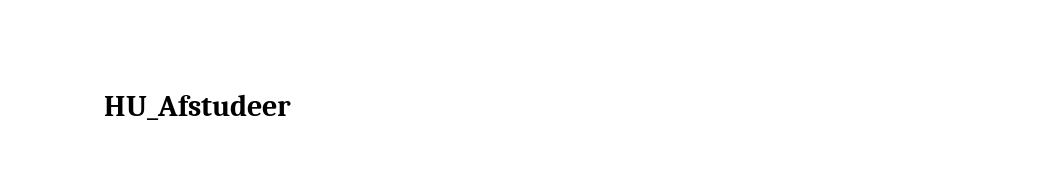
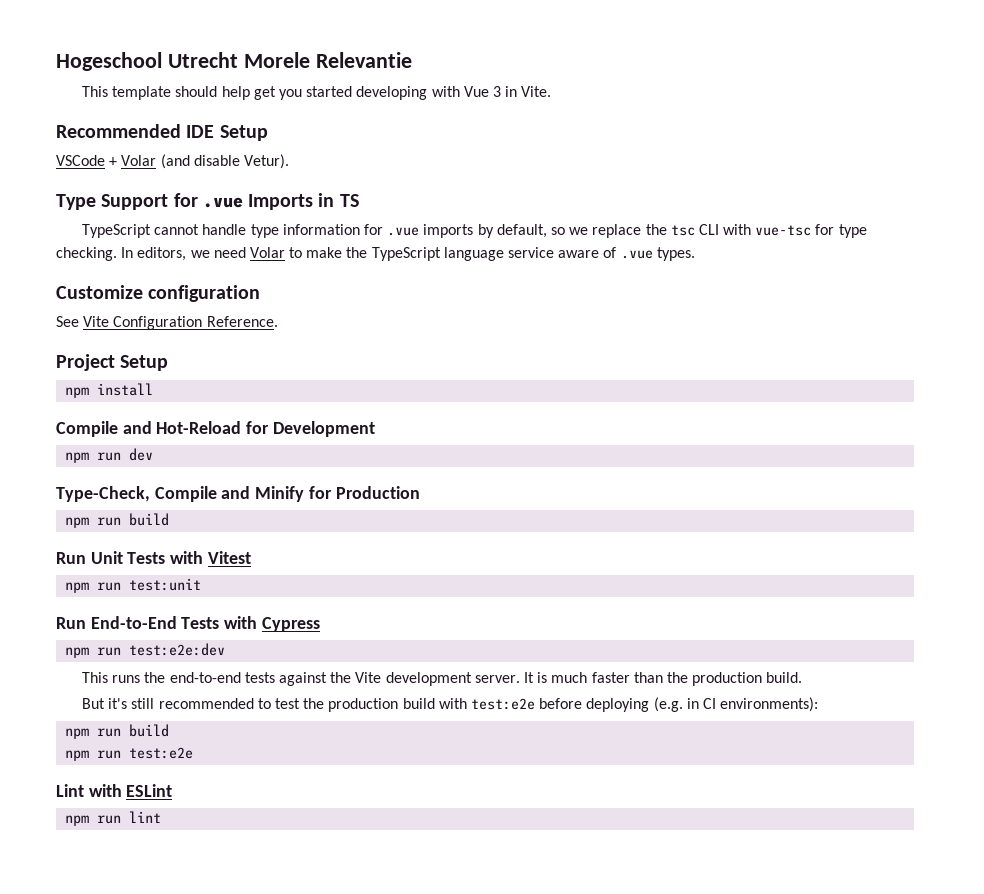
[104,94,291,120] HU_Afstudeer -> [56,52,412,71] [82,86,552,100] [56,124,268,141] [56,154,289,169] [56,193,359,210] [82,224,867,238] [56,247,695,261] [56,285,261,302] [56,316,278,330] [56,354,169,371] [65,383,154,398] [56,421,375,437] [65,448,154,463] [56,486,420,502] [65,513,170,528] [56,551,251,564] [65,578,202,593] [56,616,320,632] [65,643,226,658] [82,672,803,686] [82,697,819,712] [65,724,170,739] [65,747,194,761] [56,784,173,797] [65,811,162,826] Hogeschool Utrecht Morele Relevantie // This template should help get you started developing with Vue 3 in Vite. // Recommended IDE Setup // VSCode + Volar (and disable Vetur). // Type Support for .vue Imports in TS // TypeScript cannot handle type information for .vue imports by default, so we replace the tsc CLI with vue-tsc for type checking. In editors, we need Volar to make the TypeScript language service aware of .vue types. // Customize configuration // See Vite Configuration Reference. // Project Setup // npm install // Compile and Hot-Reload for Development // npm run dev // Type-Check, Compile and Minify for Production // npm run build // Run Unit Tests with Vitest // npm run test:unit // Run End-to-End Tests with Cypress // npm run test:e2e:dev // This runs the end-to-end tests against the Vite development server. It is much faster than the production build. // But it's still recommended to test the production build with test:e2e before deploying (e.g. in CI environments): // npm run build // npm run test:e2e // Lint with ESLint // npm run lint

